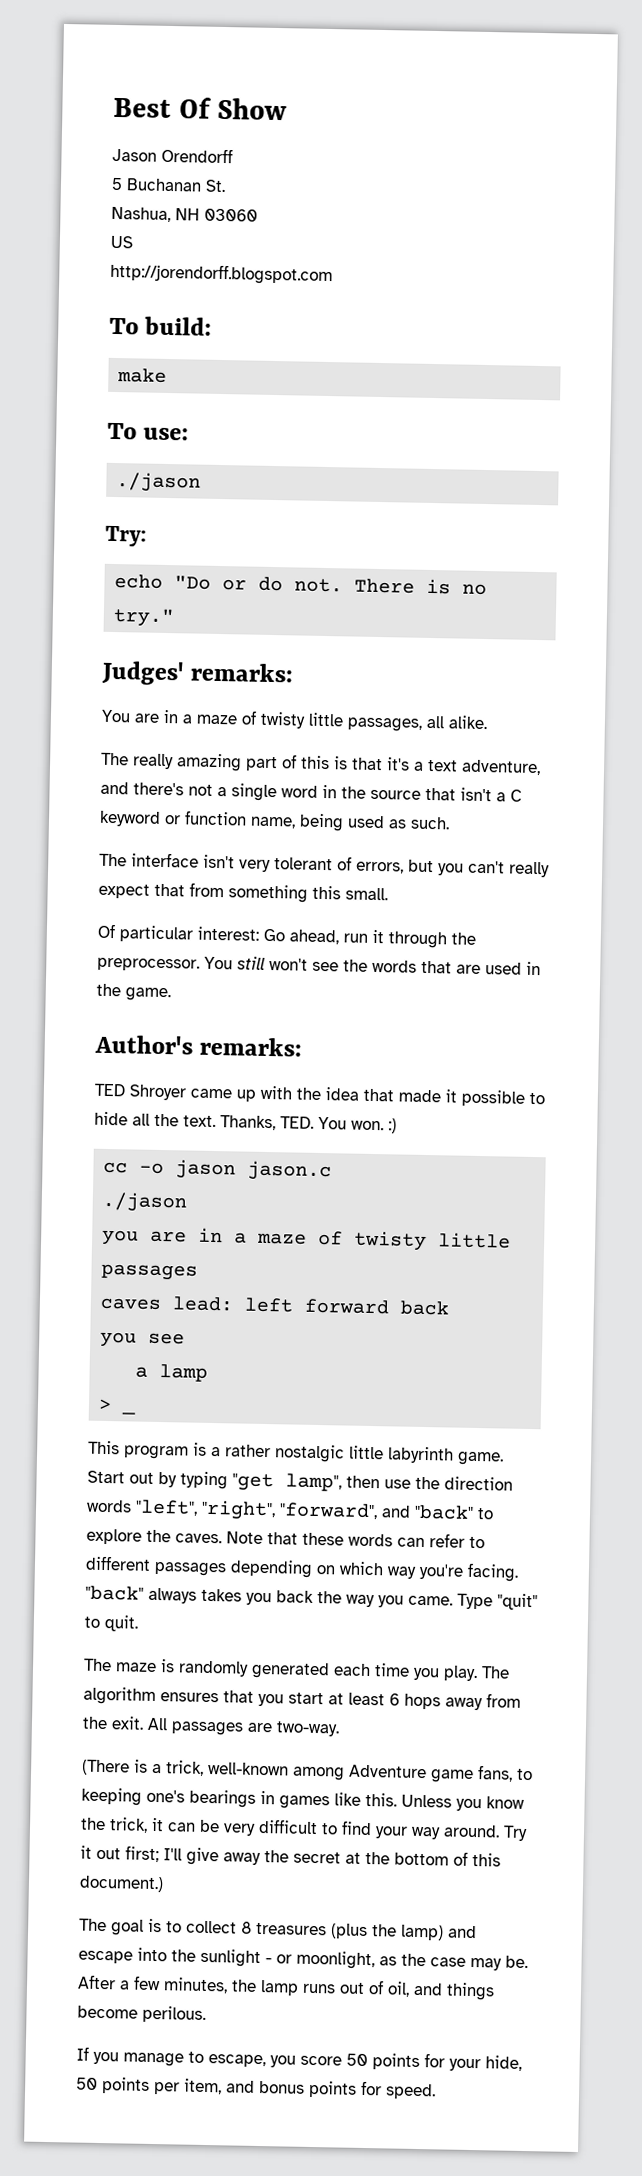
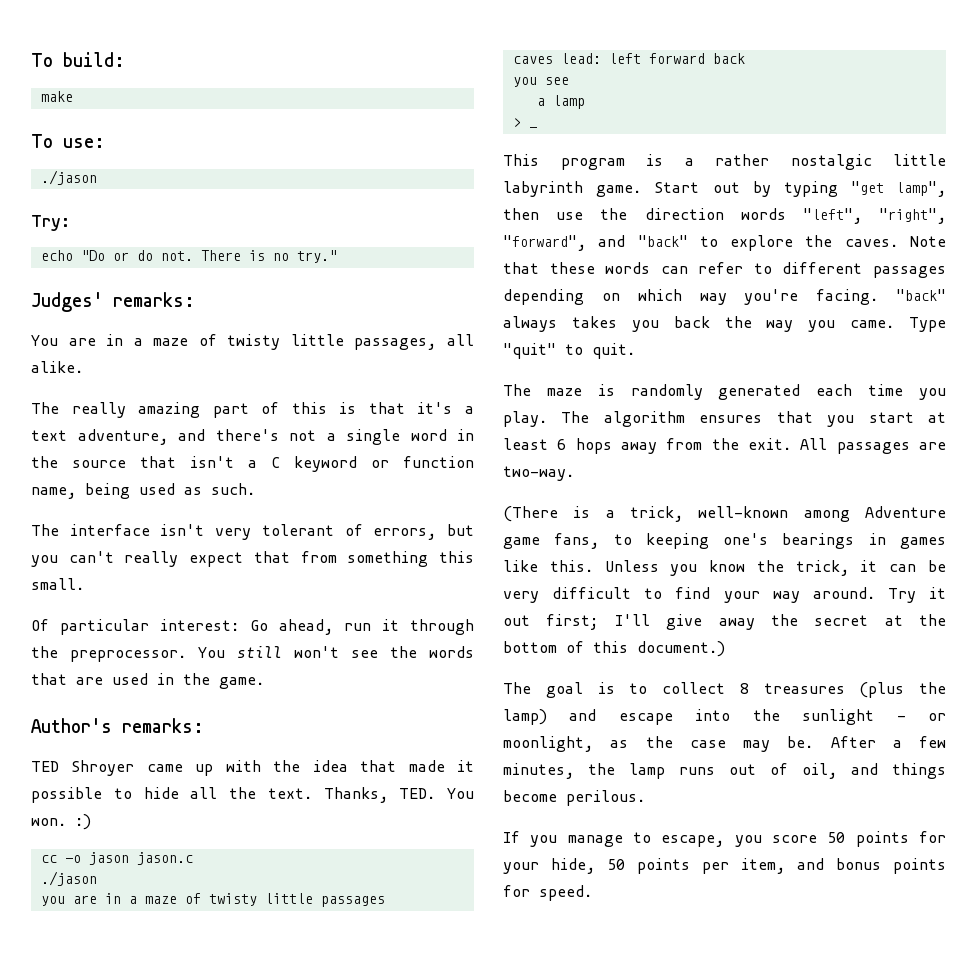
[113,97,288,121] [112,147,233,164] [111,177,226,193] [111,206,258,223] [110,235,134,249] [110,262,333,286] Best Of Show // Jason Orendorff // 5 Buchanan St. // Nashua, NH 03060 // US // http://jorendorff.blogspot.com // -> (31, 60) none

